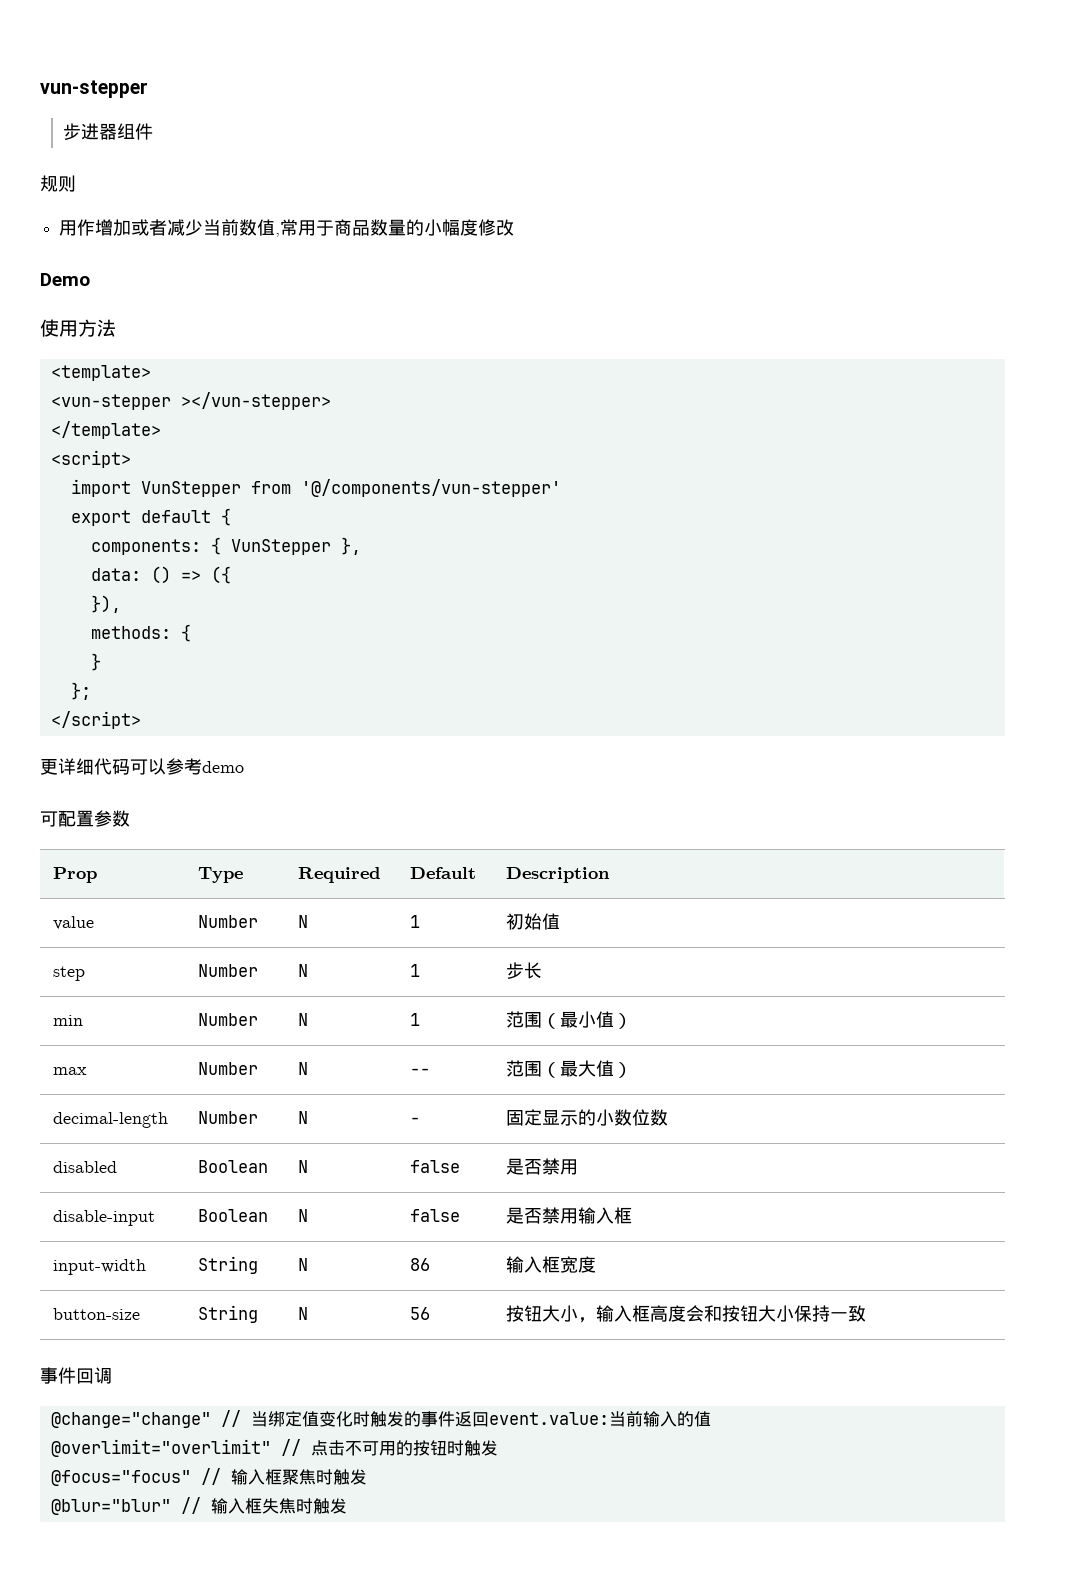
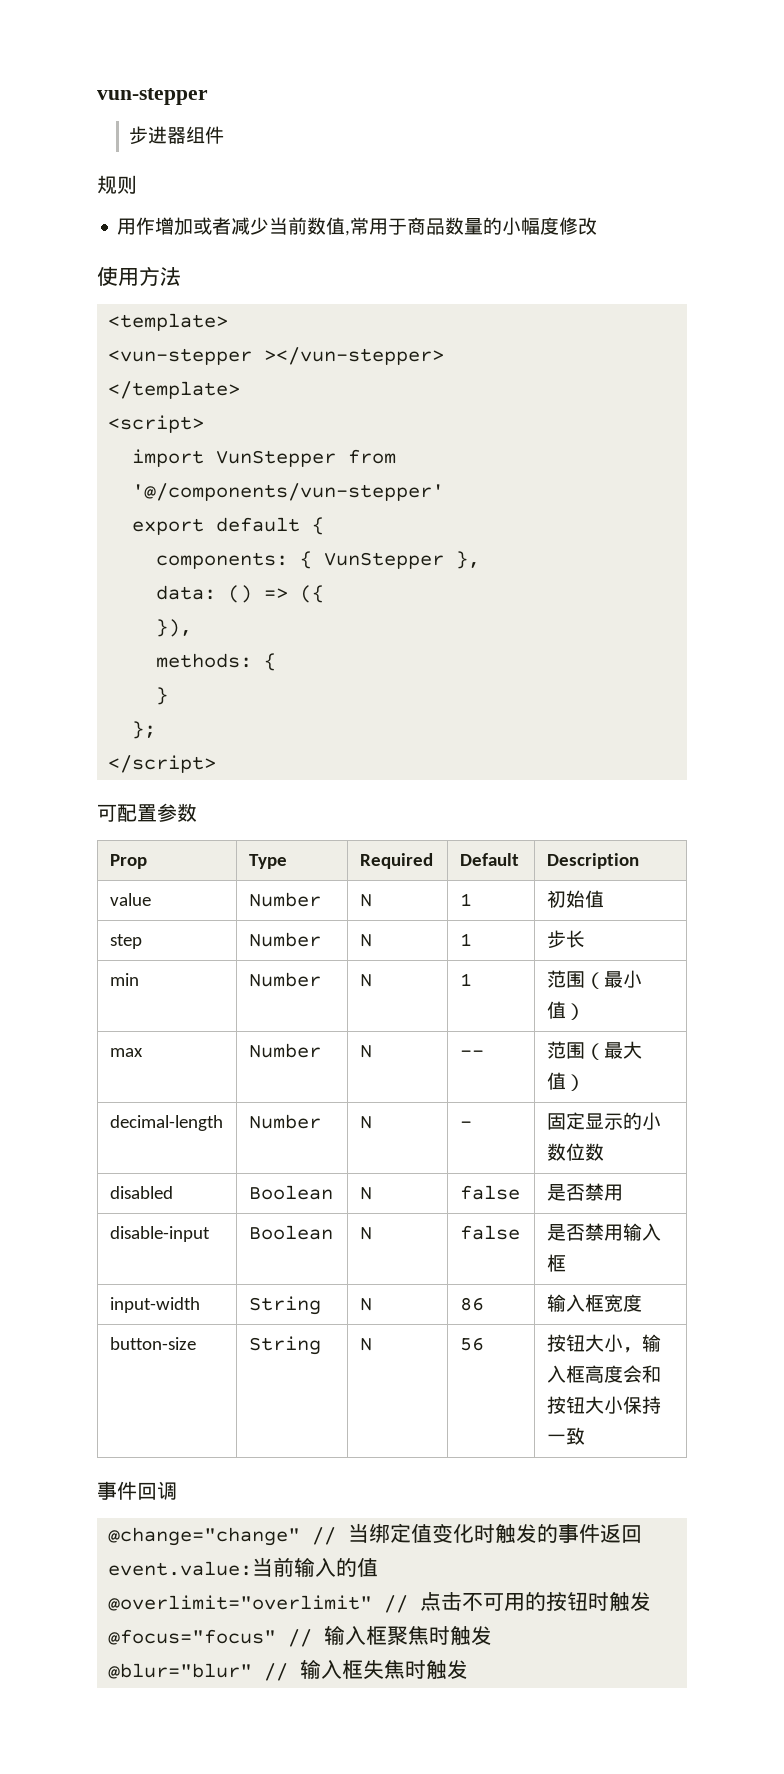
[40,273,90,286] // Demo -> (598, 226) none
[40,758,244,775] // 更详细代码可以参考demo -> (217, 764) none

